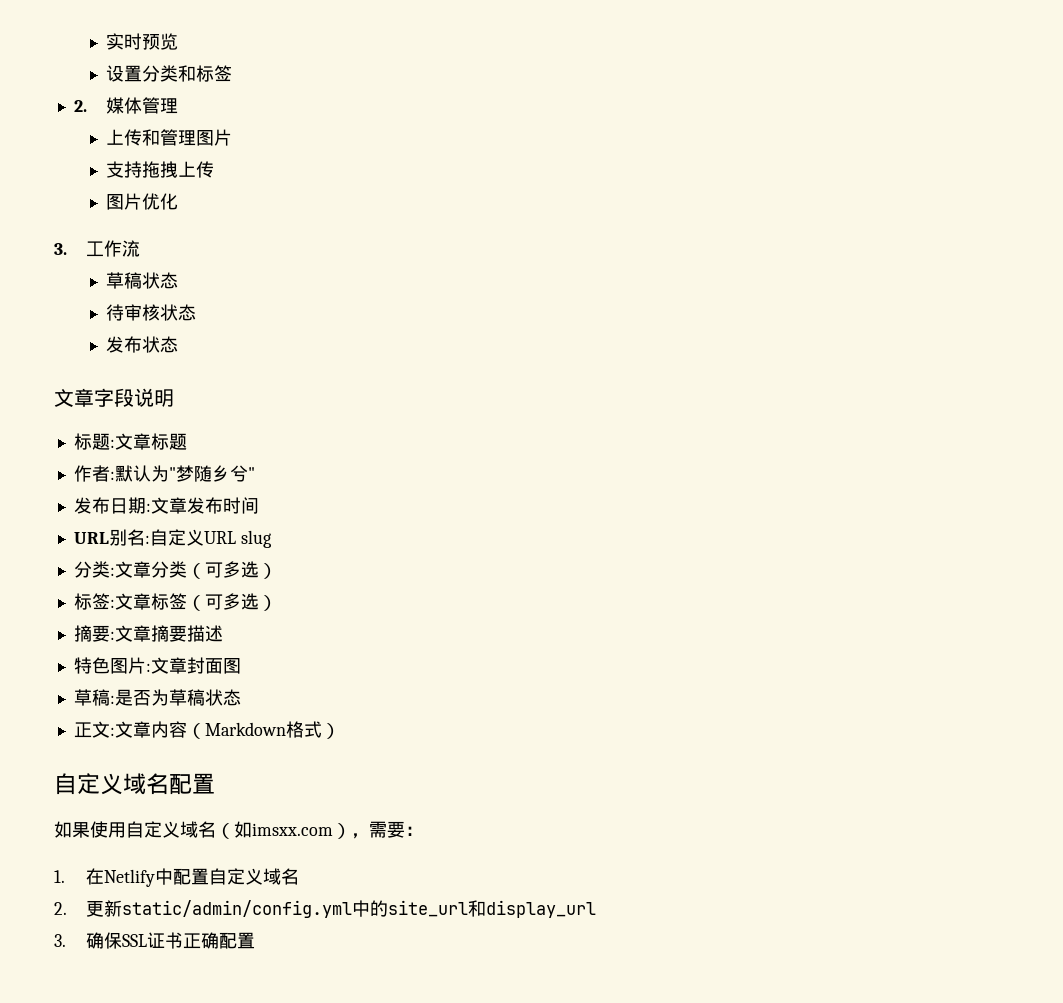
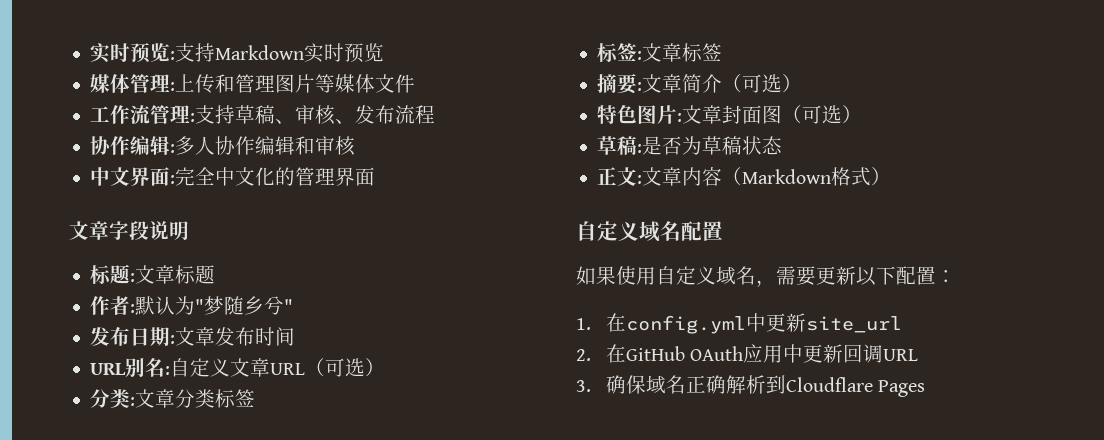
[105,33,178,50] [105,65,232,82] [73,100,87,112] 实时预览 // 设置分类和标签 // 2. -> [90,43,385,63] 实时预览:支持Markdown实时预览 //
(178, 106) // -> [170,82,176,91] :
[105,161,214,178] [105,193,178,210] [54,240,141,257] [105,272,178,289] [105,304,196,321] [105,336,178,353] // 支持拖拽上传 // 图片优化 // 3.工作流 // 草稿状态 // 待审核状态 // 发布状态 -> [315,74,416,93] [90,105,436,125] [90,136,356,156] [90,167,376,186] 等媒体文件 // 工作流管理:支持草稿、审核、发布流程 // 协作编辑:多人协作编辑和审核 // 中文界面:完全中文化的管理界面
[203,530,272,548] URL slug -> [230,358,386,377] 文章URL（可选）
[186,561,277,579] （可多选） -> [215,389,256,408] 标签
[186,593,277,611] （可多选） -> (723, 52) none
[150,625,223,642] 摘要描述 -> [682,74,803,93] 简介（可选）
(241, 666) none -> [782,105,863,124] （可选）
[216,821,423,839] [54,868,300,887] [54,900,597,918] [54,932,256,949] （如imsxx.com），需要： // 1.在Netlify中配置自定义域名 // 2.更新static/admin/config.yml中的site_url和display_url // 3.确保SSL证书正确配置 -> [756,266,956,287] [576,313,902,334] [576,344,919,363] [576,375,926,397] ，需要更新以下配置： // 1.在config.yml中更新site_url // 2.在GitHub OAuth应用中更新回调URL // 3.确保域名正确解析到Cloudflare Pages

